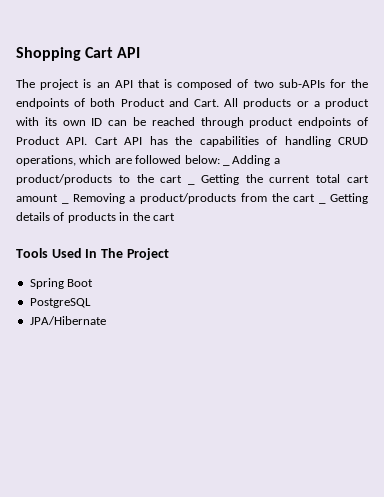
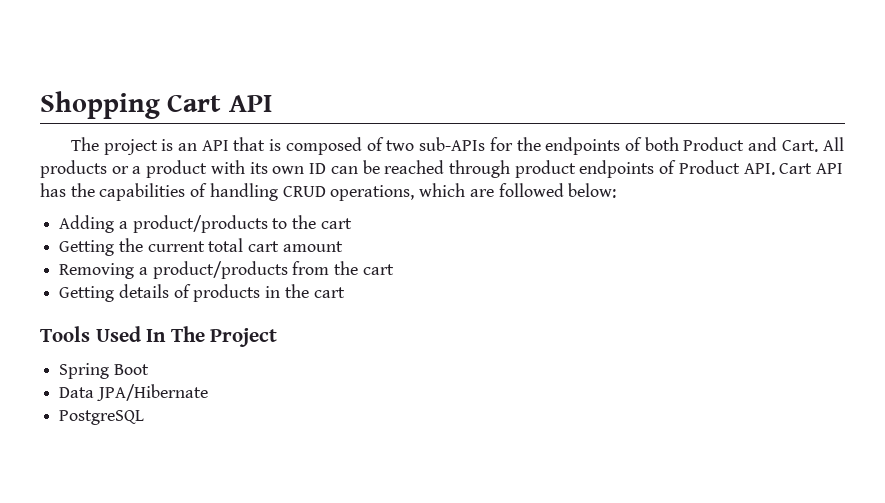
[222,164,230,166] _ -> (617, 190) //
[188,183,196,185] _ -> (352, 223) //
[61,202,69,204] _ -> (343, 246) //
[319,202,327,204] _ -> (394, 269) //
(94, 283) none -> [59,384,208,401] // Data JPA/Hibernate
[29,316,106,325] // JPA/Hibernate -> (145, 417) none

